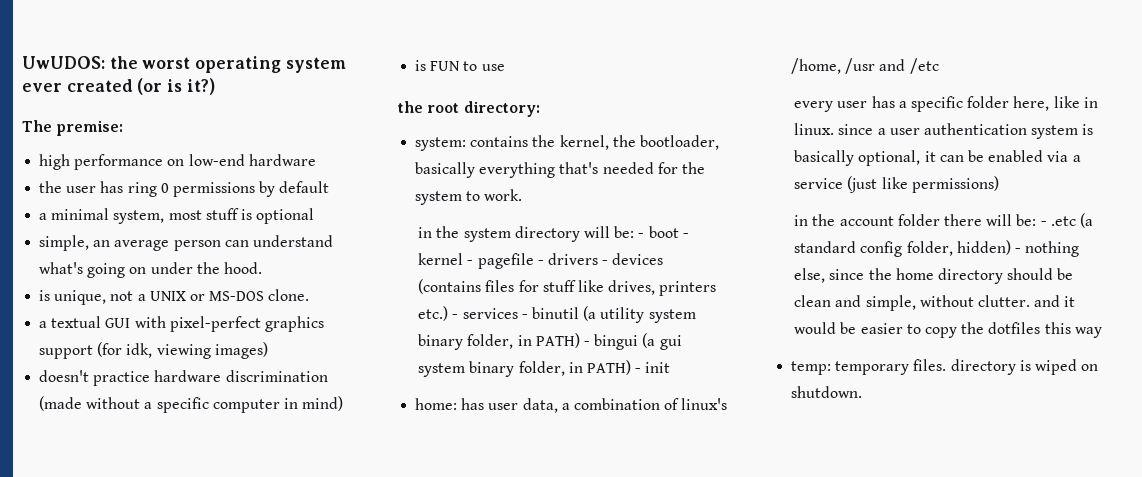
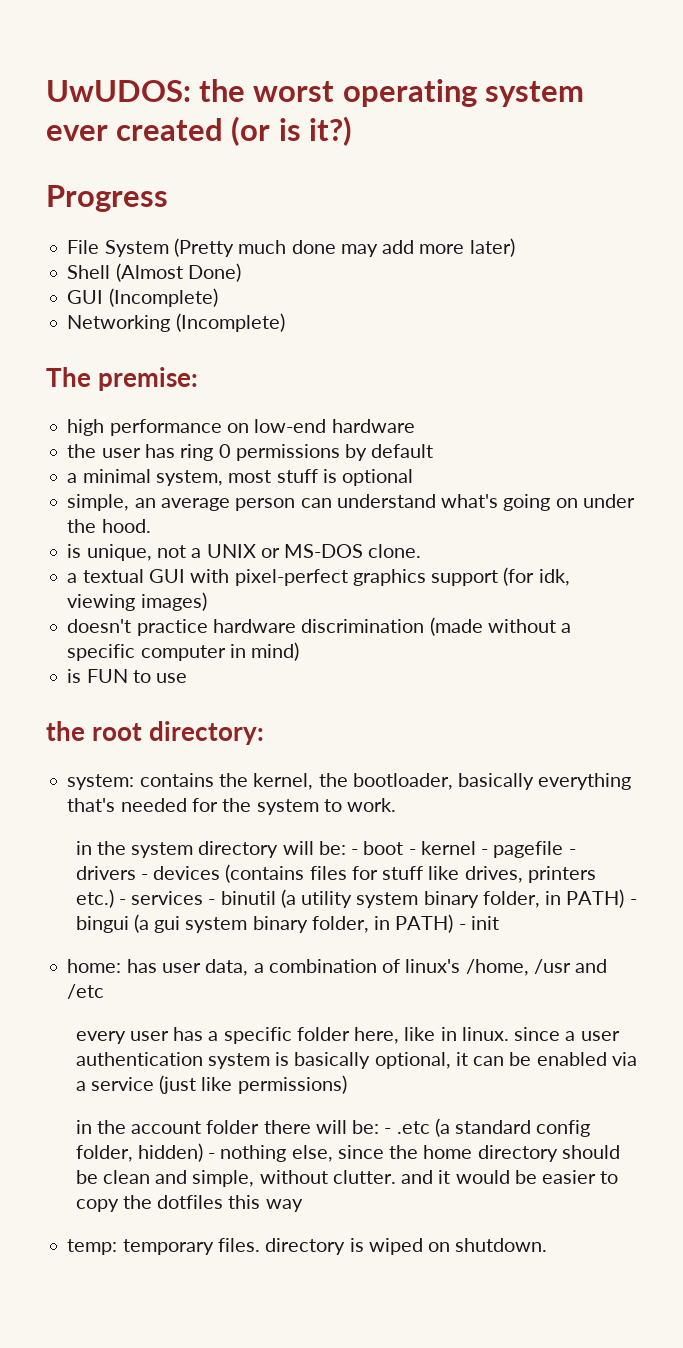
(215, 86) none -> [46,185,168,212] [67,238,515,257] [67,263,241,282] [67,288,218,307] [67,313,285,332] // Progress // File System (Pretty much done may add more later) // Shell (Almost Done) // GUI (Incomplete) // Networking (Incomplete)

